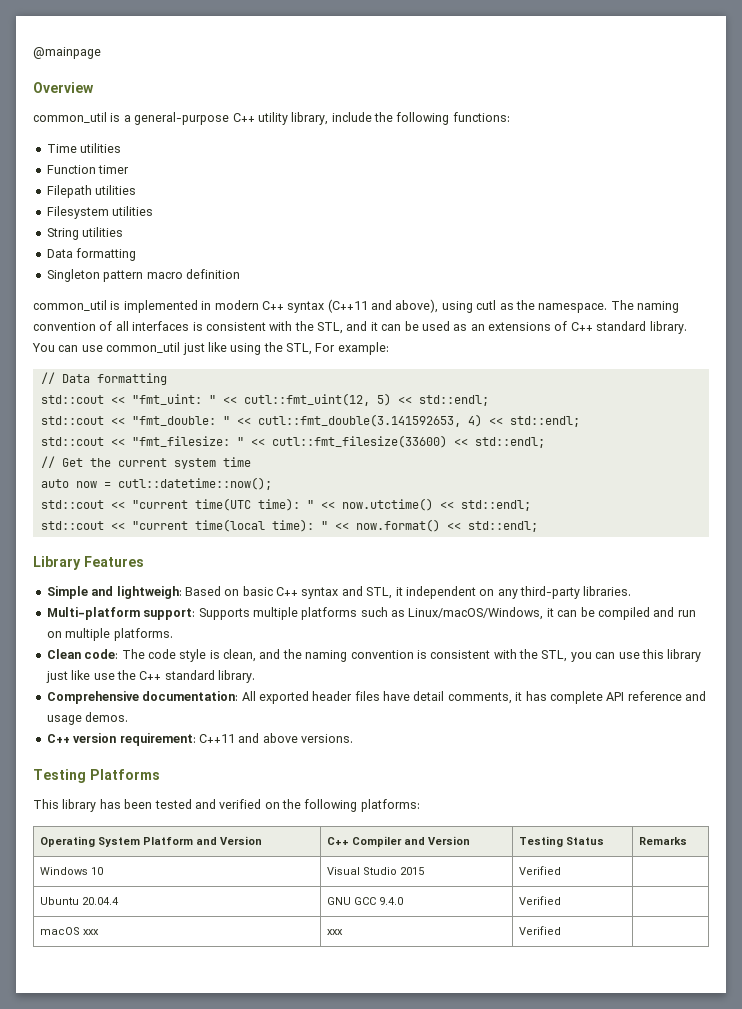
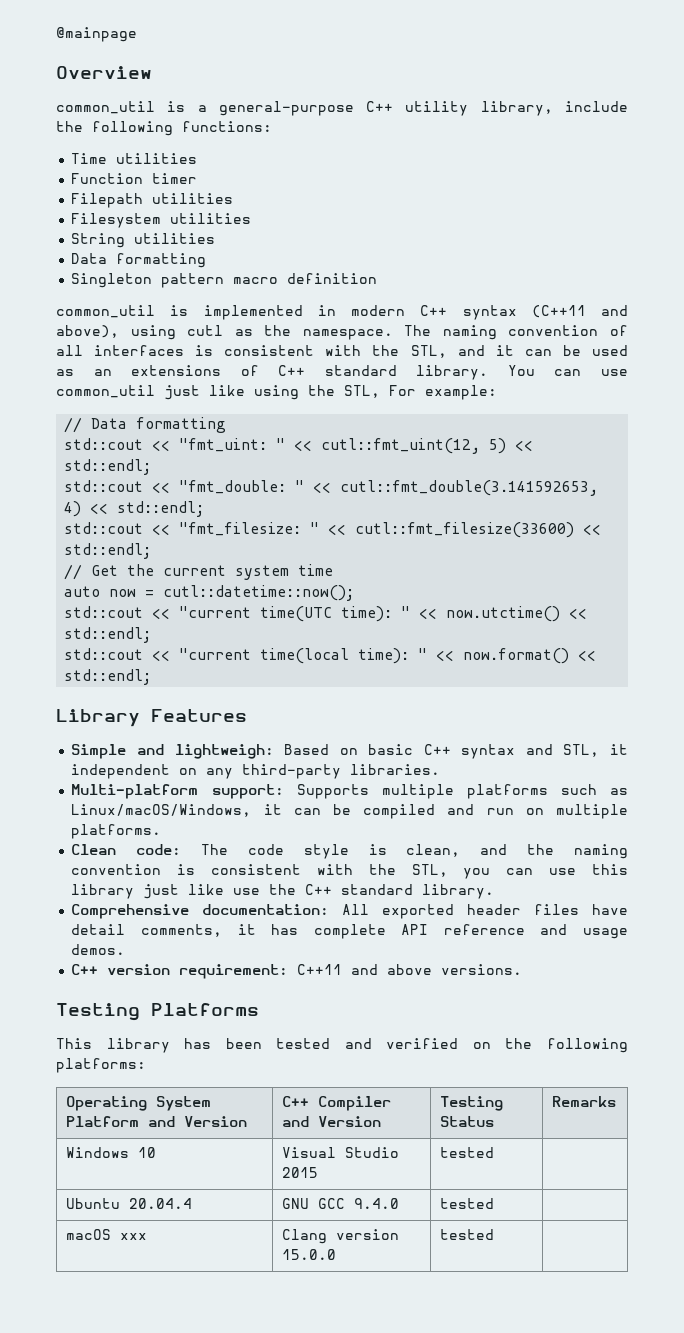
[519,866,562,875] Verified -> [439,1147,494,1158] tested
[519,896,562,905] Verified -> [439,1198,494,1209] tested
[327,929,344,935] [519,926,562,935] xxx | Verified -> [281,1229,399,1244] [281,1249,336,1260] [439,1229,494,1240] Clang version 15.0.0 | tested

